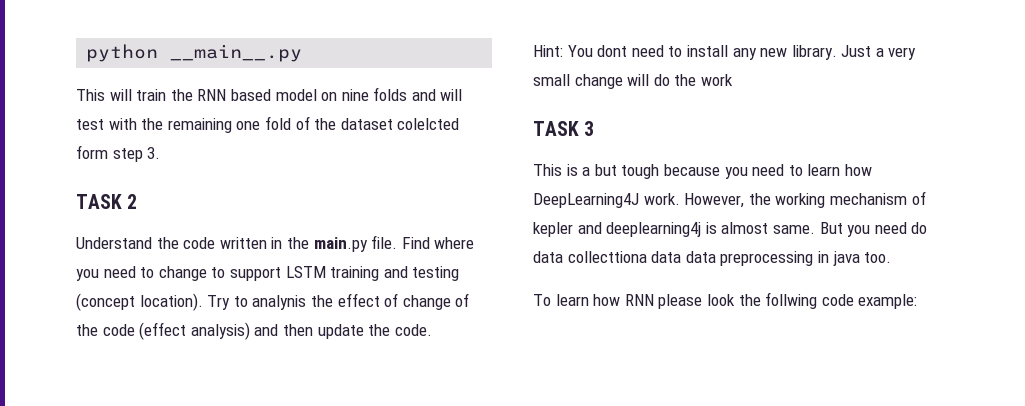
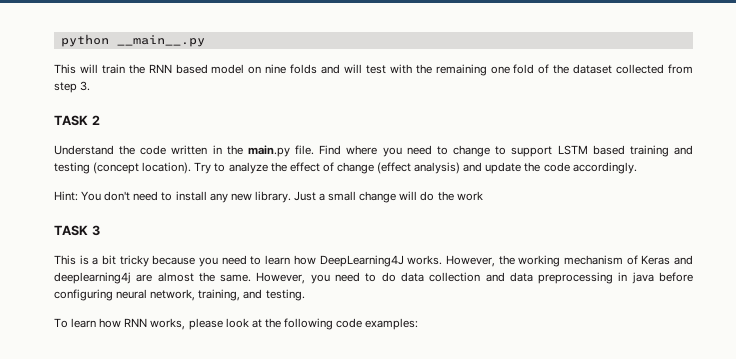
[397,118,460,130] [76,145,108,159] colelcted form -> [616,64,694,74] collected from
(326, 272) none -> [592,145,625,155] based
[252,295,307,310] analynis -> [228,162,268,174] analyze
[455,293,470,307] [76,324,135,336] of the code -> (374, 168) none
[282,324,313,336] then -> (483, 167) none
[394,324,432,336] code. -> [543,162,637,174] code accordingly.
[597,45,628,57] dont -> [104,191,131,201] don't
[888,47,917,60] very -> (326, 197) none
[594,164,660,179] but tough -> [102,255,149,267] bit tricky
[643,193,680,205] work. -> [407,255,443,265] works.
[533,222,573,237] kepler -> [641,255,671,265] Keras
[705,222,907,237] is almost same. But you need -> [136,272,377,284] are almost the same. However, you need to
[567,251,682,263] collecttiona data -> [429,272,505,282] collection and
[864,252,892,263] too. -> [659,272,693,282] [54,289,305,301] before configuring neural network, training, and testing.
(654, 300) none -> [150,318,186,330] works,
[738,292,918,309] the follwing code example: -> [251,318,419,330] at the following code examples:

